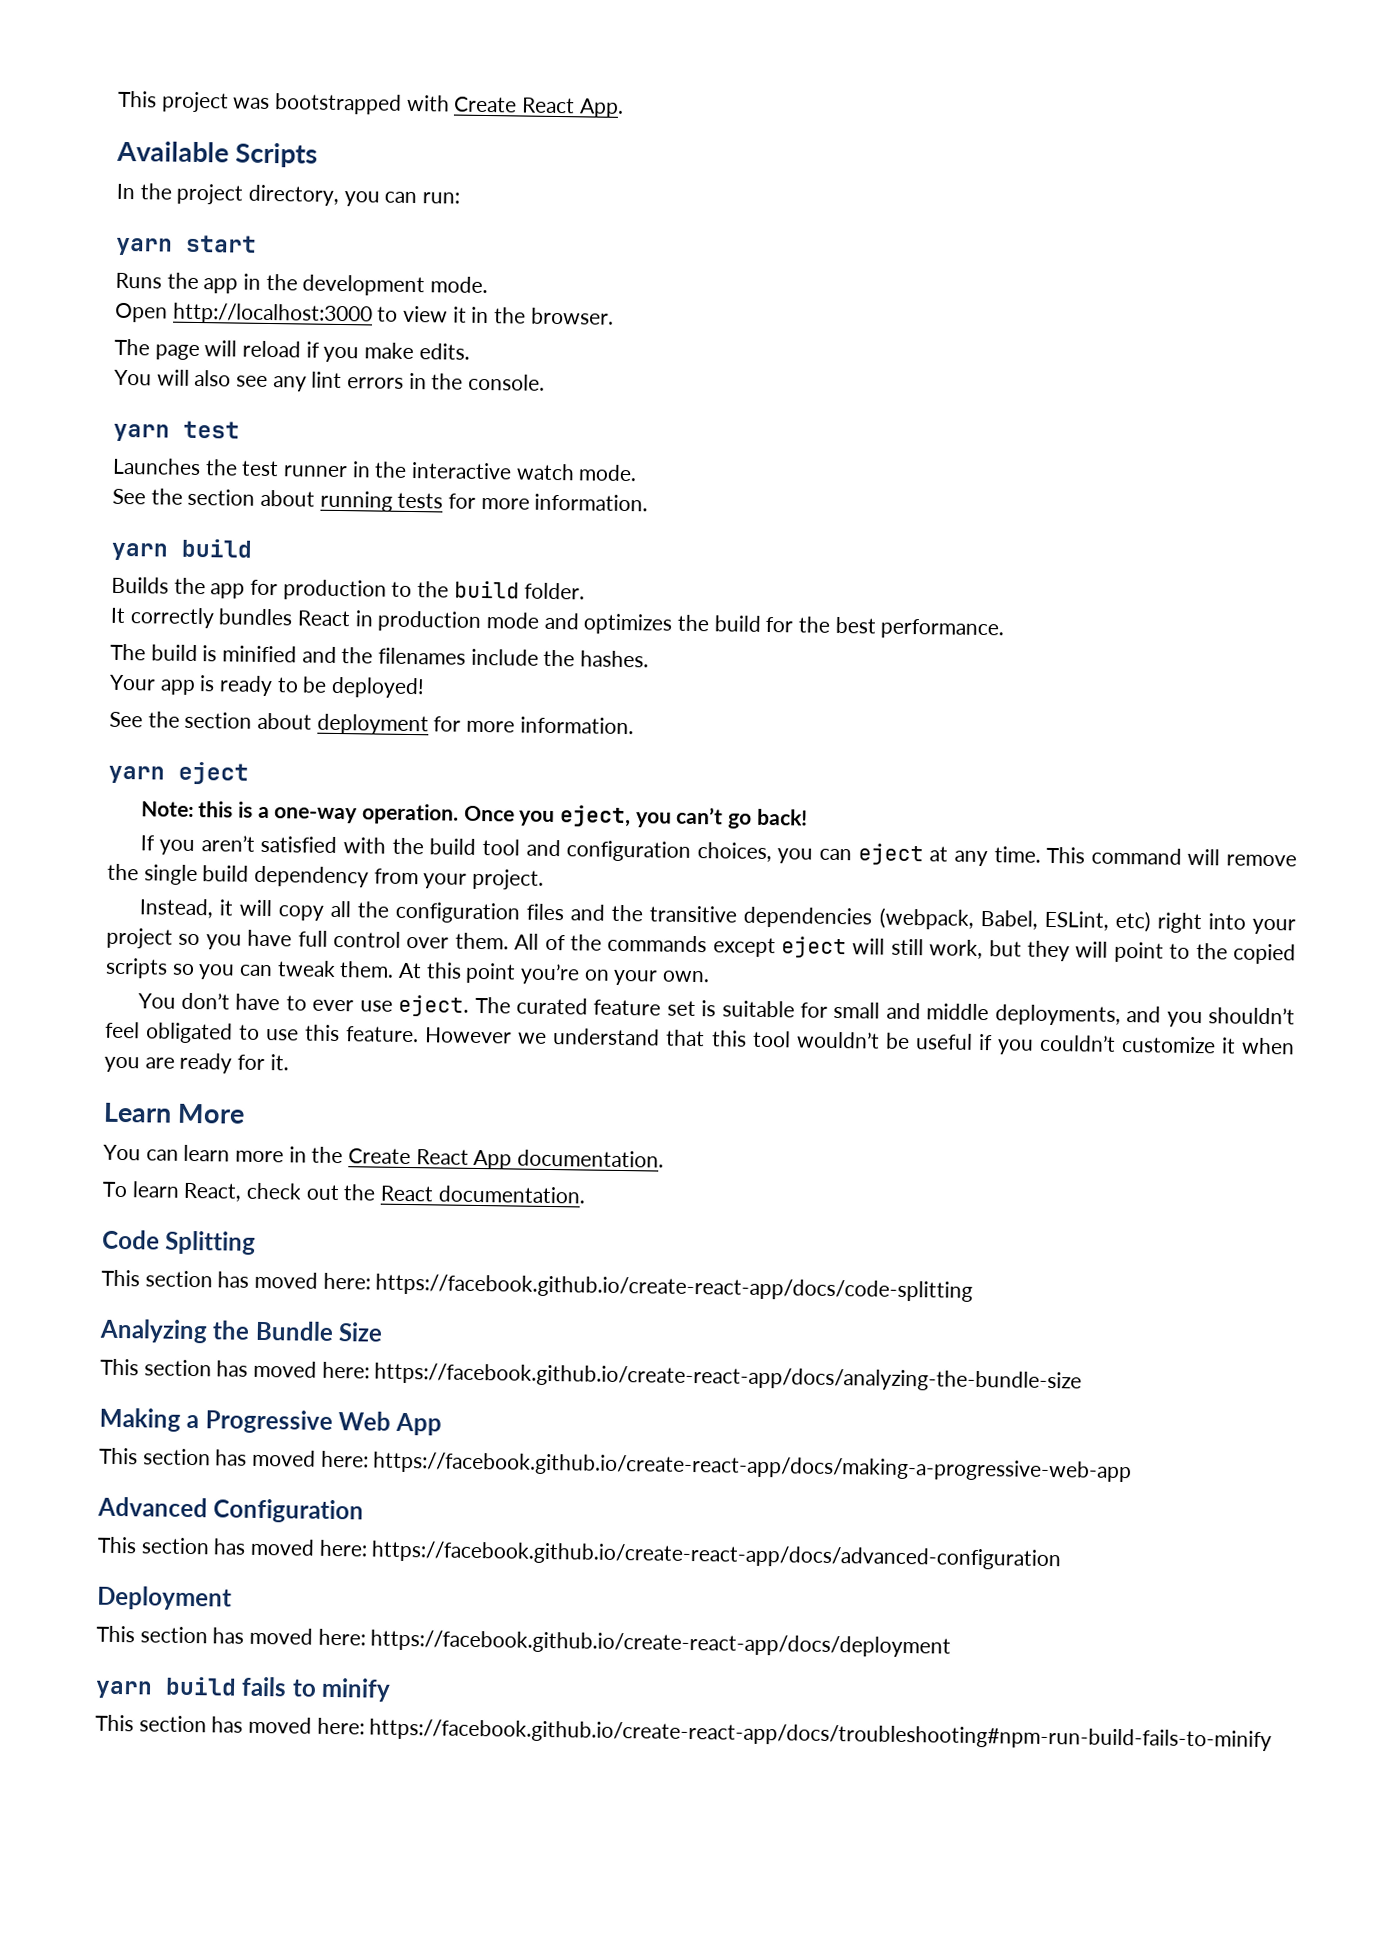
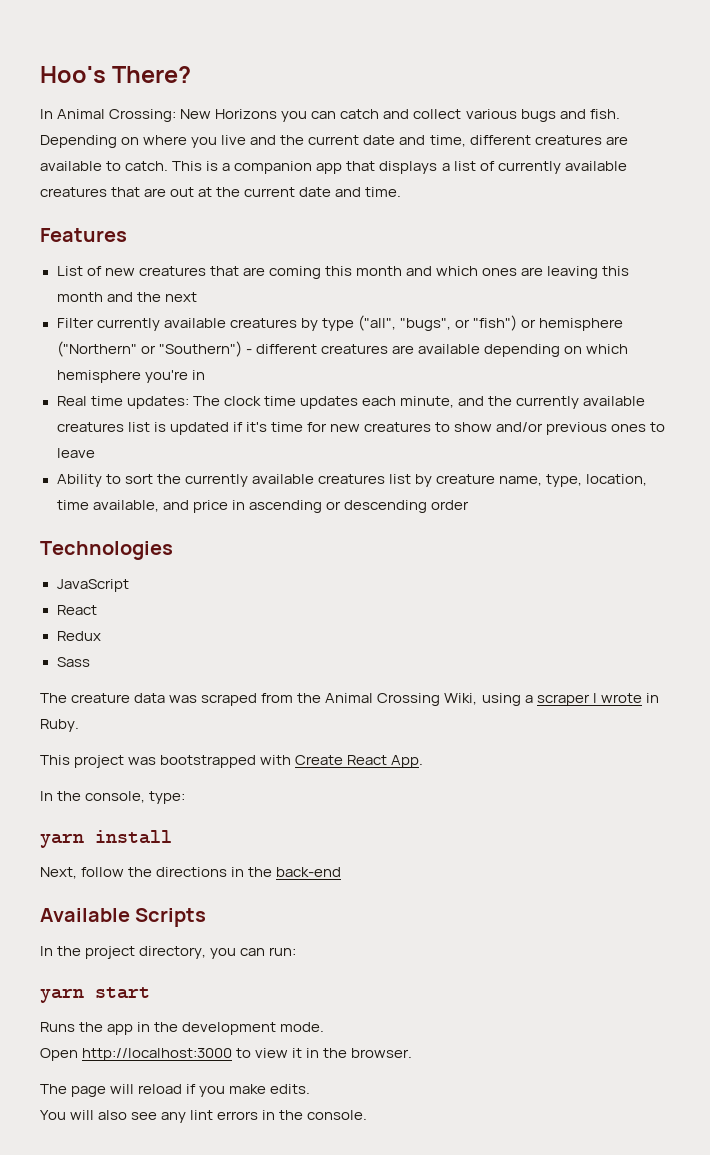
(118, 99) none -> [40,66,192,83] [40,109,620,122] [40,135,628,148] [40,161,627,174] [40,187,402,197] [40,228,127,242] [56,266,630,279] [56,292,197,302] [56,315,624,331] [56,341,628,357] [56,370,205,383] [56,396,646,409] [56,422,666,435] [56,448,95,458] [56,474,648,487] [56,500,469,513] [40,541,173,560] [56,579,129,592] [56,605,97,615] [56,631,101,641] [56,657,90,667] [40,693,659,706] [40,719,79,732] Hoo's There? // In Animal Crossing: New Horizons you can catch and collect various bugs and fish. Depending on where you live and the current date and time, different creatures are available to catch. This is a companion app that displays a list of currently available creatures that are out at the current date and time. // Features // List of new creatures that are coming this month and which ones are leaving this month and the next // Filter currently available creatures by type ("all", "bugs", or "fish") or hemisphere ("Northern" or "Southern") - different creatures are available depending on which hemisphere you're in // Real time updates: The clock time updates each minute, and the currently available creatures list is updated if it's time for new creatures to show and/or previous ones to leave // Ability to sort the currently available creatures list by creature name, type, location, time available, and price in ascending or descending order // Technologies // JavaScript // React // Redux // Sass // The creature data was scraped from the Animal Crossing Wiki, using a scraper I wrote in Ruby. //
(624, 108) none -> [40,791,186,804] [40,830,172,848] [40,867,342,879] // In the console, type: // yarn install // Next, follow the directions in the back-end
[113,420,240,442] [112,457,638,482] [112,488,649,512] [111,538,252,561] [111,576,586,601] [110,607,1005,640] [110,643,650,668] [109,674,426,699] [109,711,634,736] [108,761,249,785] [140,801,808,829] [139,835,1297,867] [107,863,545,890] [138,898,1296,935] [106,927,1296,965] [105,957,711,986] [137,992,1295,1028] [105,1021,1295,1055] [104,1052,289,1074] [103,1102,246,1124] [103,1144,665,1170] [102,1181,585,1204] [102,1229,257,1255] [101,1269,974,1302] [99,1318,384,1344] [100,1358,1083,1393] [99,1407,443,1436] [99,1447,1133,1483] [97,1496,365,1524] [97,1536,1062,1571] [97,1585,232,1611] [96,1625,952,1658] [95,1676,392,1702] [95,1714,1273,1752] // yarn test // Launches the test runner in the interactive watch mode. // See the section about running tests for more information. // yarn build // Builds the app for production to the build folder. // It correctly bundles React in production mode and optimizes the build for the best performance. // The build is minified and the filenames include the hashes. // Your app is ready to be deployed! // See the section about deployment for more information. // yarn eject // Note: this is a one-way operation. Once you eject, you can’t go back! // If you aren’t satisfied with the build tool and configuration choices, you can eject at any time. This command will remove the single build dependency from your project. // Instead, it will copy all the configuration files and the transitive dependencies (webpack, Babel, ESLint, etc) right into your project so you have full control over them. All of the commands except eject will still work, but they will point to the copied scripts so you can tweak them. At this point you’re on your own. // You don’t have to ever use eject. The curated feature set is suitable for small and middle deployments, and you shouldn’t feel obligated to use this feature. However we understand that this tool wouldn’t be useful if you couldn’t customize it when you are ready for it. // Learn More // You can learn more in the Create React App documentation. // To learn React, check out the React documentation. // Code Splitting // This section has moved here: https://facebook.github.io/create-react-app/docs/code-splitting // Analyzing the Bundle Size // This section has moved here: https://facebook.github.io/create-react-app/docs/analyzing-the-bundle-size // Making a Progressive Web App // This section has moved here: https://facebook.github.io/create-react-app/docs/making-a-progressive-web-app // Advanced Configuration // This section has moved here: https://facebook.github.io/create-react-app/docs/advanced-configuration // Deployment // This section has moved here: https://facebook.github.io/create-react-app/docs/deployment // yarn build fails to minify // This section has moved here: https://facebook.github.io/create-react-app/docs/troubleshooting#npm-run-build-fails-to-minify -> (368, 1115) none

